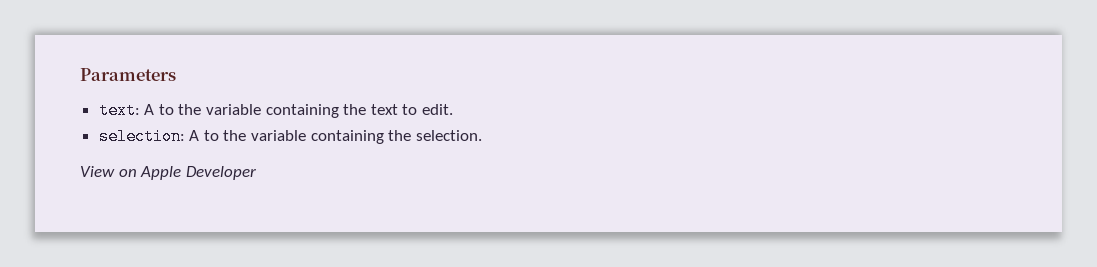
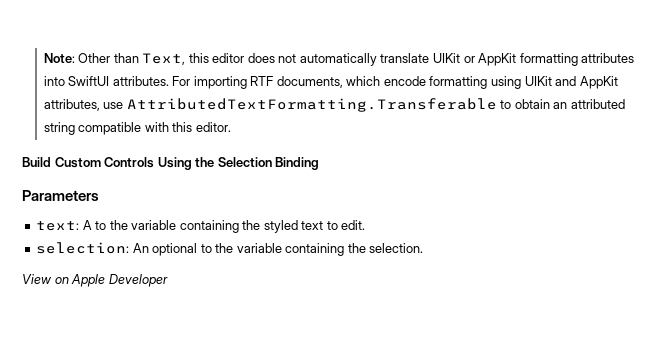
(80, 74) none -> [43,53,635,66] [43,76,618,89] [43,98,625,112] [43,122,231,135] [22,157,320,170] Note: Other than Text, this editor does not automatically translate UIKit or AppKit formatting attributes into SwiftUI attributes. For importing RTF documents, which encode formatting using UIKit and AppKit attributes, use AttributedTextFormatting.Transferable to obtain an attributed string compatible with this editor. // Build Custom Controls Using the Selection Binding //
(367, 109) none -> [263,220,298,233] styled
[189,130,200,141] A -> [132,243,198,256] An optional

